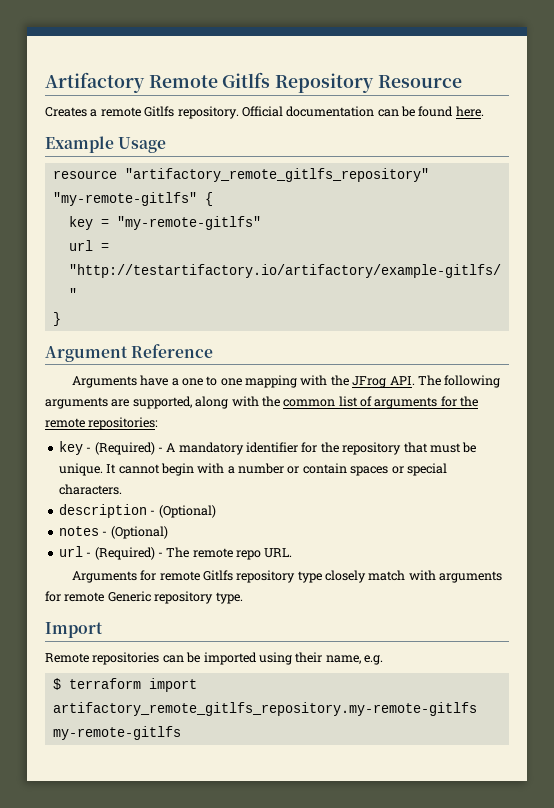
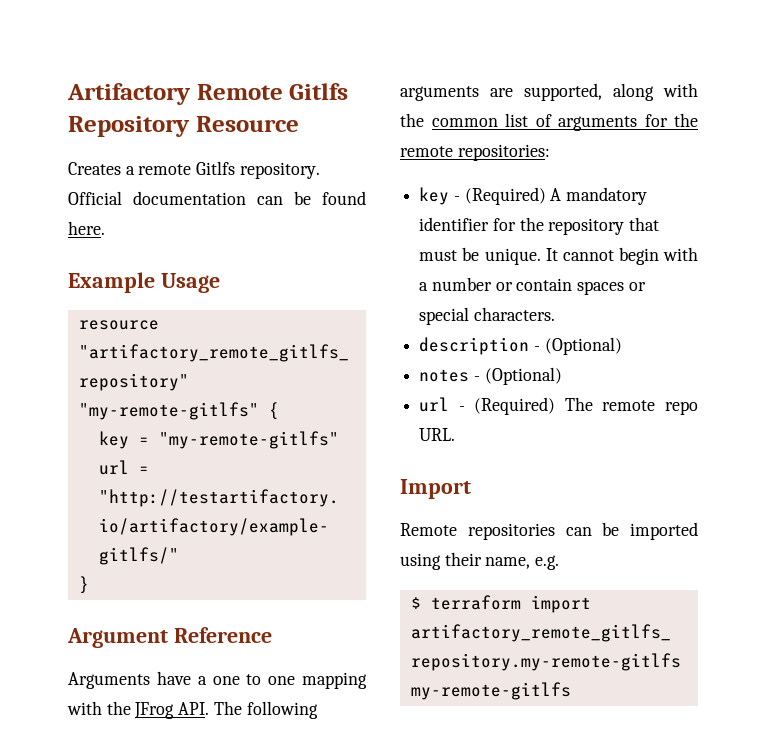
[157,447,163,452] - -> (546, 196) none
[157,552,163,557] - -> (556, 406) none
[71,570,503,583] [45,591,243,604] // Arguments for remote Gitlfs repository type closely match with arguments for remote Generic repository type. -> (456, 434) none

